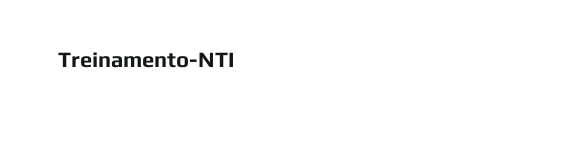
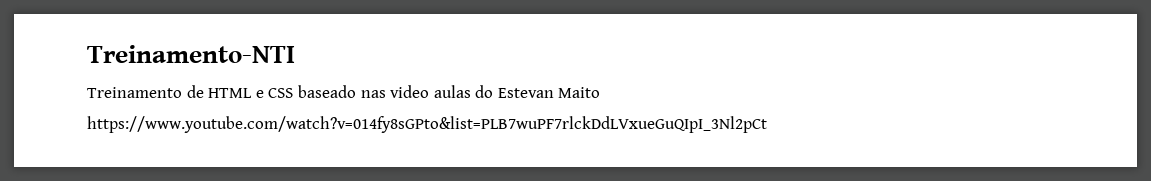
(235, 60) none -> [87,85,601,98] [87,116,767,133] // Treinamento de HTML e CSS baseado nas video aulas do Estevan Maito // https://www.youtube.com/watch?v=014fy8sGPto&list=PLB7wuPF7rlckDdLVxueGuQIpI_3Nl2pCt

